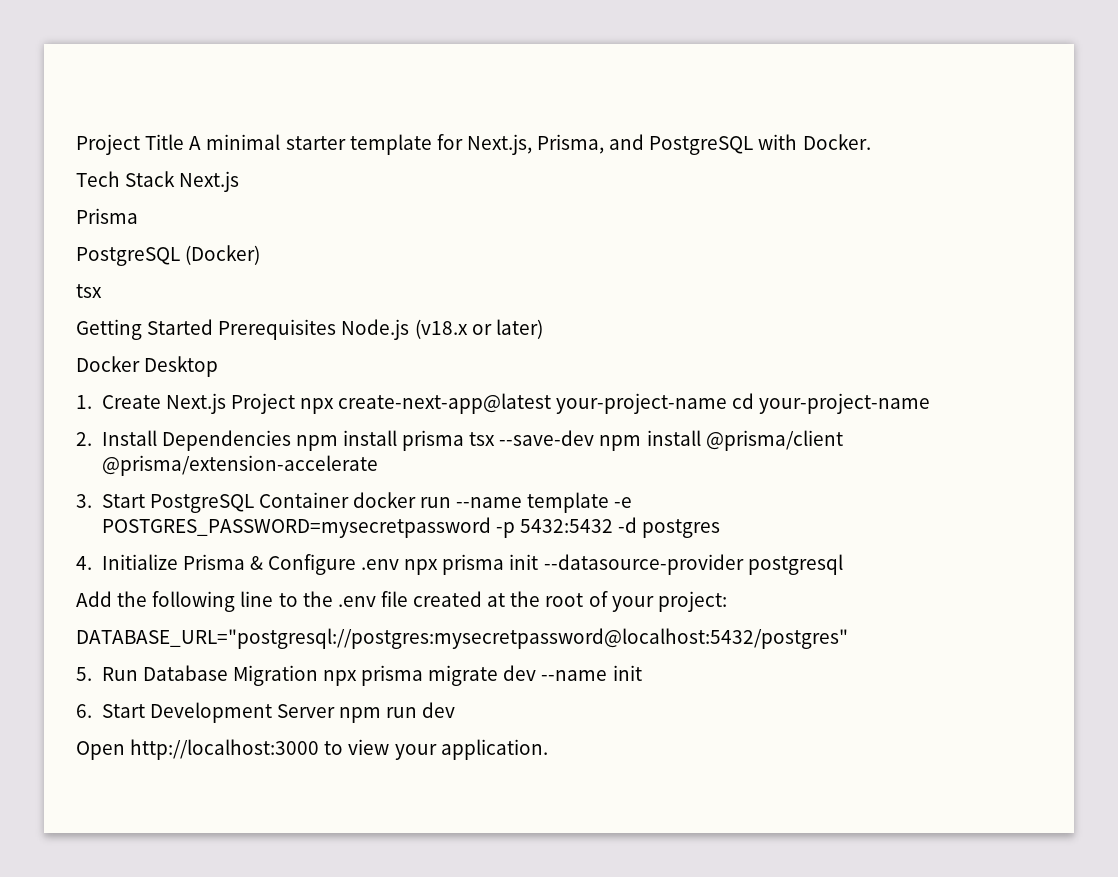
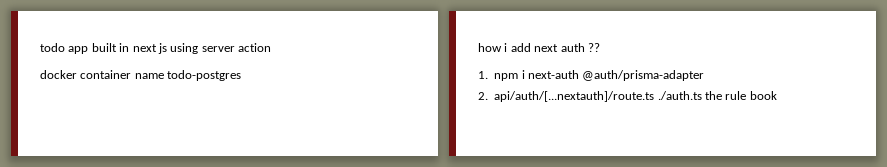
[76,134,871,155] [76,171,240,192] [76,208,138,224] [76,245,261,266] [76,284,102,298] [76,319,543,340] [76,356,219,377] [76,393,931,414] [76,430,843,451] [101,455,378,476] [76,492,633,513] [101,517,721,538] [76,554,843,575] [76,591,727,612] [76,628,848,649] [76,665,642,686] [76,702,456,723] [76,739,548,760] Project Title A minimal starter template for Next.js, Prisma, and PostgreSQL with Docker. // Tech Stack Next.js // Prisma // PostgreSQL (Docker) // tsx // Getting Started Prerequisites Node.js (v18.x or later) // Docker Desktop // 1. Create Next.js Project npx create-next-app@latest your-project-name cd your-project-name // 2. Install Dependencies npm install prisma tsx --save-dev npm install @prisma/client @prisma/extension-accelerate // 3. Start PostgreSQL Container docker run --name template -e POSTGRES_PASSWORD=mysecretpassword -p 5432:5432 -d postgres // 4. Initialize Prisma & Configure .env npx prisma init --datasource-provider postgresql // Add the following line to the .env file created at the root of your project: // DATABASE_URL="postgresql://postgres:mysecretpassword@localhost:5432/postgres" // 5. Run Database Migration npx prisma migrate dev --name init // 6. Start Development Server npm run dev // Open http://localhost:3000 to view your application. -> [40,43,271,54] [40,70,242,81] [478,43,600,52] [478,70,705,81] [478,91,777,102] todo app built in next js using server action // docker container name todo-postgres // how i add next auth ?? // 1. npm i next-auth @auth/prisma-adapter // 2. api/auth/[...nextauth]/route.ts ./auth.ts the rule book

